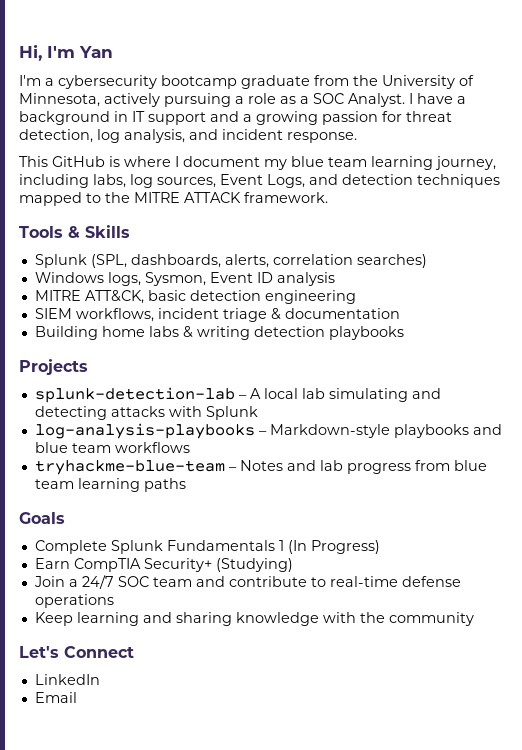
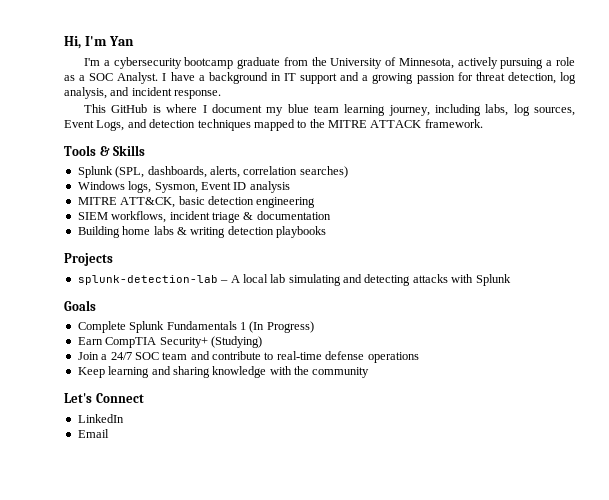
[34,423,502,439] [34,442,190,453] [34,460,487,475] [34,478,186,492] // log-analysis-playbooks – Markdown-style playbooks and blue team workflows // tryhackme-blue-team – Notes and lab progress from blue team learning paths -> (511, 280) none

